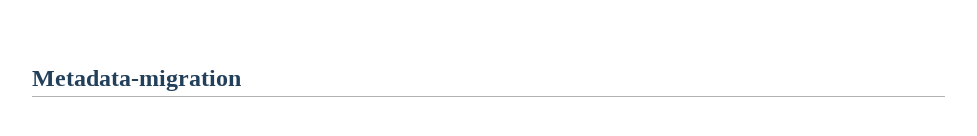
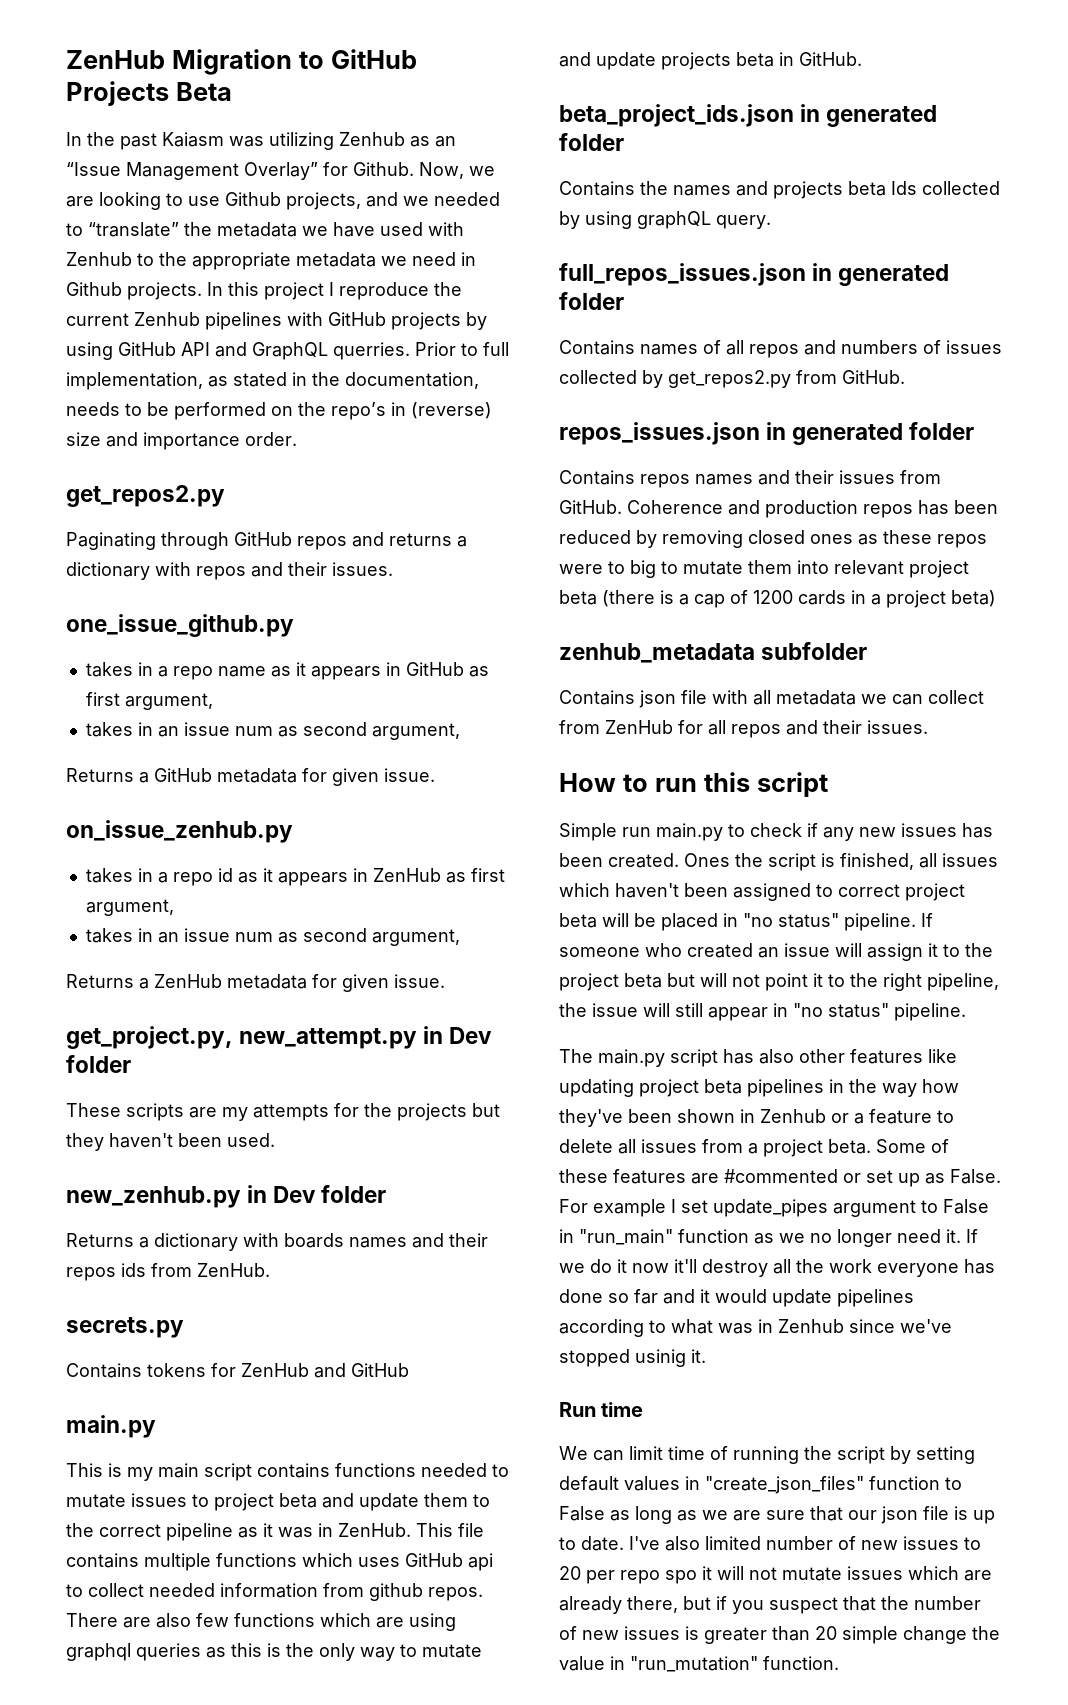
[32,70,241,91] Metadata-migration -> [66,49,417,75] [66,81,232,106] [66,132,456,150] [66,162,495,180] [66,192,500,210] [66,222,464,237] [66,252,476,270] [66,282,462,300] [66,312,487,330] [66,342,509,360] [66,372,479,390] [66,402,492,420] [66,432,297,450] [66,485,225,507] [66,532,467,550] [66,562,393,580] [66,614,294,637] [85,662,489,680] [85,692,213,710] [85,722,460,740] [66,768,435,786] [66,820,293,843] [85,868,505,886] [85,899,174,916] [85,928,460,946] [66,974,445,992] [66,1026,493,1049] [66,1055,131,1073] [66,1103,500,1121] [66,1133,275,1151] [66,1185,387,1208] [66,1233,488,1251] [66,1263,270,1281] [66,1317,184,1338] [66,1363,409,1378] [66,1415,156,1438] [66,1463,509,1481] [66,1493,490,1511] [66,1523,484,1541] [66,1553,493,1571] [66,1583,483,1601] [66,1613,456,1631] [66,1643,482,1661] [559,52,862,70] [559,104,938,127] [559,133,624,151] [559,181,1000,199] [559,211,771,229] [559,263,950,286] [559,292,624,310] [559,340,1002,358] [559,370,905,388] [559,422,975,445] [559,470,941,488] [559,500,998,518] [559,530,987,548] [559,560,969,578] [559,590,996,608] [559,642,868,663] [559,690,984,708] [559,720,928,738] [559,772,828,797] [559,823,993,841] [559,853,998,871] [559,883,965,901] [559,913,933,931] [559,943,993,961] [559,973,999,991] [559,1003,966,1021] [559,1049,957,1067] [559,1079,959,1097] [559,1109,954,1127] [559,1139,949,1157] [559,1169,1001,1187] [559,1199,989,1217] [559,1229,978,1247] [559,1259,995,1277] [559,1289,914,1307] [559,1319,952,1337] [559,1349,706,1367] [559,1402,644,1417] [559,1446,975,1464] [559,1476,962,1494] [559,1506,995,1524] [559,1536,981,1551] [559,1566,992,1584] [559,1596,981,1614] [559,1626,1000,1644] [559,1656,839,1672] ZenHub Migration to GitHub Projects Beta // In the past Kaiasm was utilizing Zenhub as an “Issue Management Overlay” for Github. Now, we are looking to use Github projects, and we needed to “translate” the metadata we have used with Zenhub to the appropriate metadata we need in Github projects. In this project I reproduce the current Zenhub pipelines with GitHub projects by using GitHub API and GraphQL querries. Prior to full implementation, as stated in the documentation, needs to be performed on the repo’s in (reverse) size and importance order. // get_repos2.py // Paginating through GitHub repos and returns a dictionary with repos and their issues. // one_issue_github.py // takes in a repo name as it appears in GitHub as first argument, // takes in an issue num as second argument, // Returns a GitHub metadata for given issue. // on_issue_zenhub.py // takes in a repo id as it appears in ZenHub as first argument, // takes in an issue num as second argument, // Returns a ZenHub metadata for given issue. // get_project.py, new_attempt.py in Dev folder // These scripts are my attempts for the projects but they haven't been used. // new_zenhub.py in Dev folder // Returns a dictionary with boards names and their repos ids from ZenHub. // secrets.py // Contains tokens for ZenHub and GitHub // main.py // This is my main script contains functions needed to mutate issues to project beta and update them to the correct pipeline as it was in ZenHub. This file contains multiple functions which uses GitHub api to collect needed information from github repos. There are also few functions which are using graphql queries as this is the only way to mutate and update projects beta in GitHub. // beta_project_ids.json in generated folder // Contains the names and projects beta Ids collected by using graphQL query. // full_repos_issues.json in generated folder // Contains names of all repos and numbers of issues collected by get_repos2.py from GitHub. // repos_issues.json in generated folder // Contains repos names and their issues from GitHub. Coherence and production repos has been reduced by removing closed ones as these repos were to big to mutate them into relevant project beta (there is a cap of 1200 cards in a project beta) // zenhub_metadata subfolder // Contains json file with all metadata we can collect from ZenHub for all repos and their issues. // How to run this script // Simple run main.py to check if any new issues has been created. Ones the script is finished, all issues which haven't been assigned to correct project beta will be placed in "no status" pipeline. If someone who created an issue will assign it to the project beta but will not point it to the right pipeline, the issue will still appear in "no status" pipeline. // The main.py script has also other features like updating project beta pipelines in the way how they've been shown in Zenhub or a feature to delete all issues from a project beta. Some of these features are #commented or set up as False. For example I set update_pipes argument to False in "run_main" function as we no longer need it. If we do it now it'll destroy all the work everyone has done so far and it would update pipelines according to what was in Zenhub since we've stopped usinig it. // Run time // We can limit time of running the script by setting default values in "create_json_files" function to False as long as we are sure that our json file is up to date. I've also limited number of new issues to 20 per repo spo it will not mutate issues which are already there, but if you suspect that the number of new issues is greater than 20 simple change the value in "run_mutation" function.

